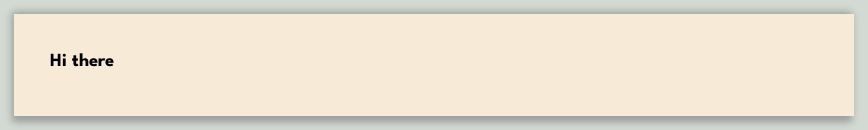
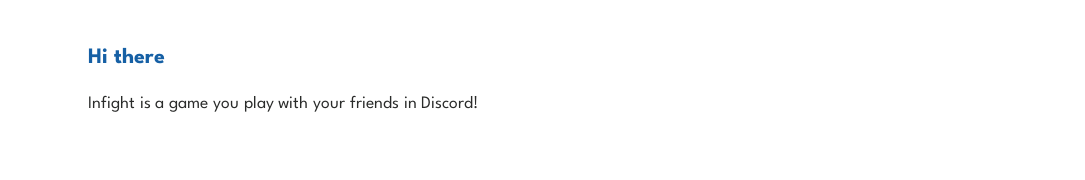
(114, 60) none -> [88,95,479,112] // Infight is a game you play with your friends in Discord!

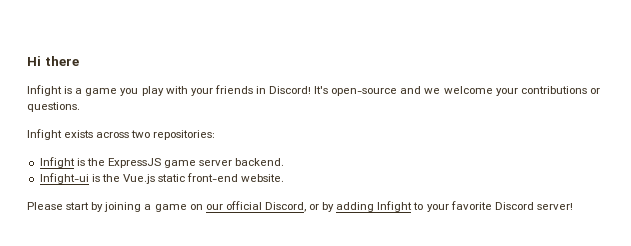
(479, 102) none -> [314,86,600,96] [27,102,80,112] [27,129,216,140] [39,157,285,168] [39,173,285,184] [27,201,573,212] It's open-source and we welcome your contributions or questions. // Infight exists across two repositories: // Infight is the ExpressJS game server backend. // Infight-ui is the Vue.js static front-end website. // Please start by joining a game on our official Discord, or by adding Infight to your favorite Discord server!

